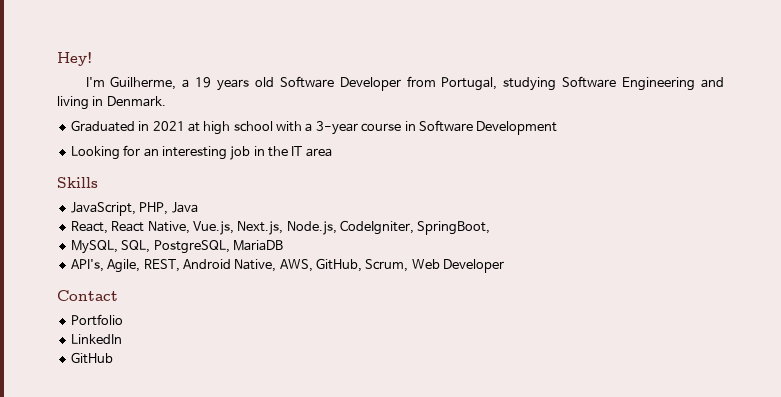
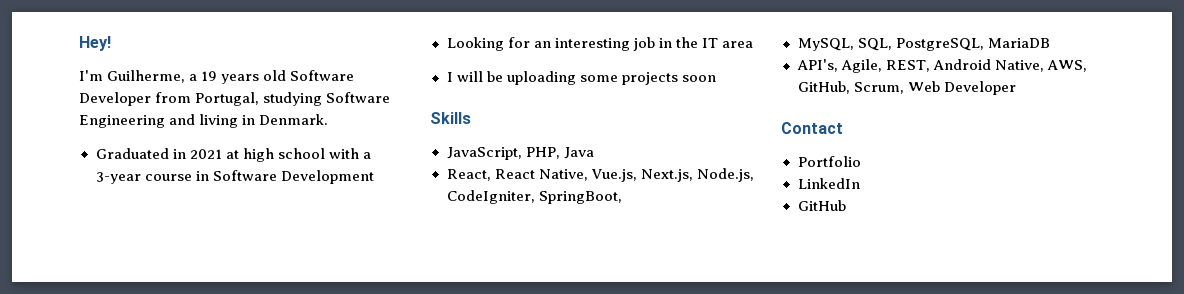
(332, 152) none -> [446,71,716,85] // I will be uploading some projects soon

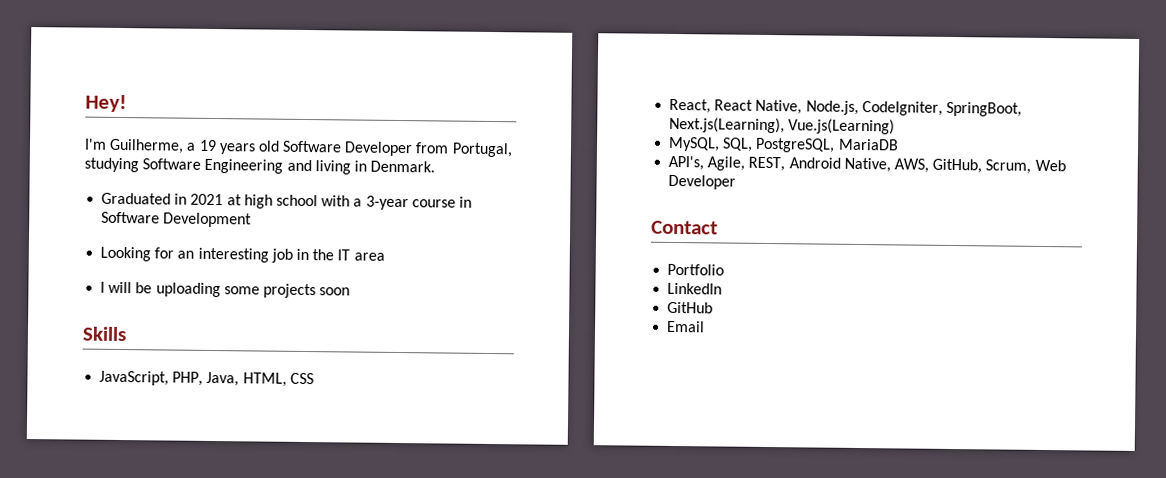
[563,147,594,159] Java -> [206,371,314,387] Java, HTML, CSS
[590,169,693,182] Vue.js, Next.js, -> (803, 107) none
(622, 197) none -> [669,116,896,135] Next.js(Learning), Vue.js(Learning)
(846, 205) none -> [666,320,706,333] // Email

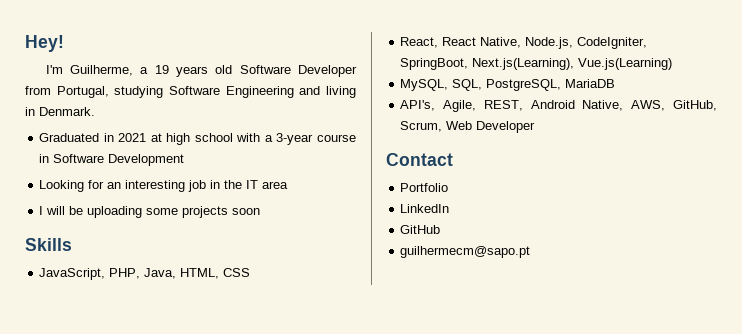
[666,320,706,333] Email -> [400,246,531,258] guilhermecm@sapo.pt

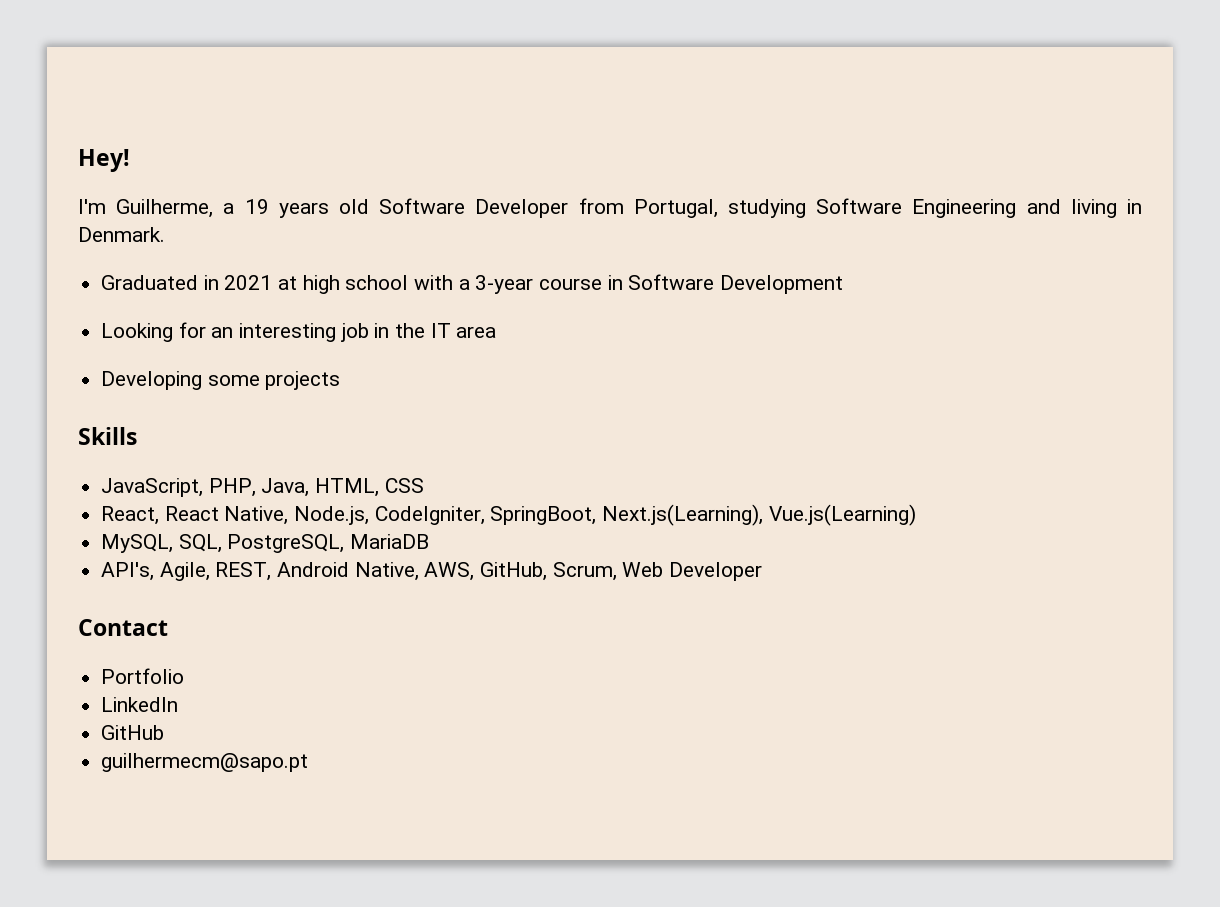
[39,206,143,218] I will be uploading -> [101,371,203,390] Developing
[232,208,261,215] soon -> (341, 380) none

